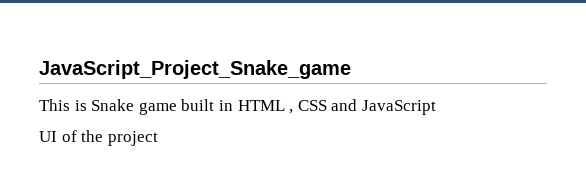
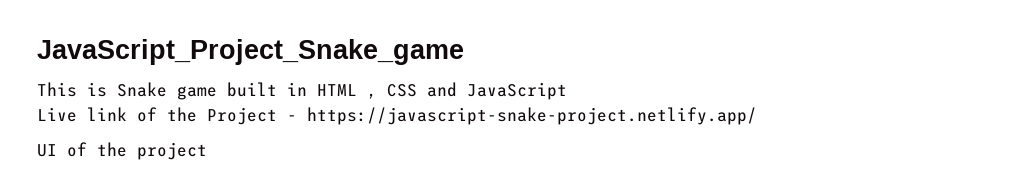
(436, 107) none -> [37,107,757,125] // Live link of the Project - https://javascript-snake-project.netlify.app/

